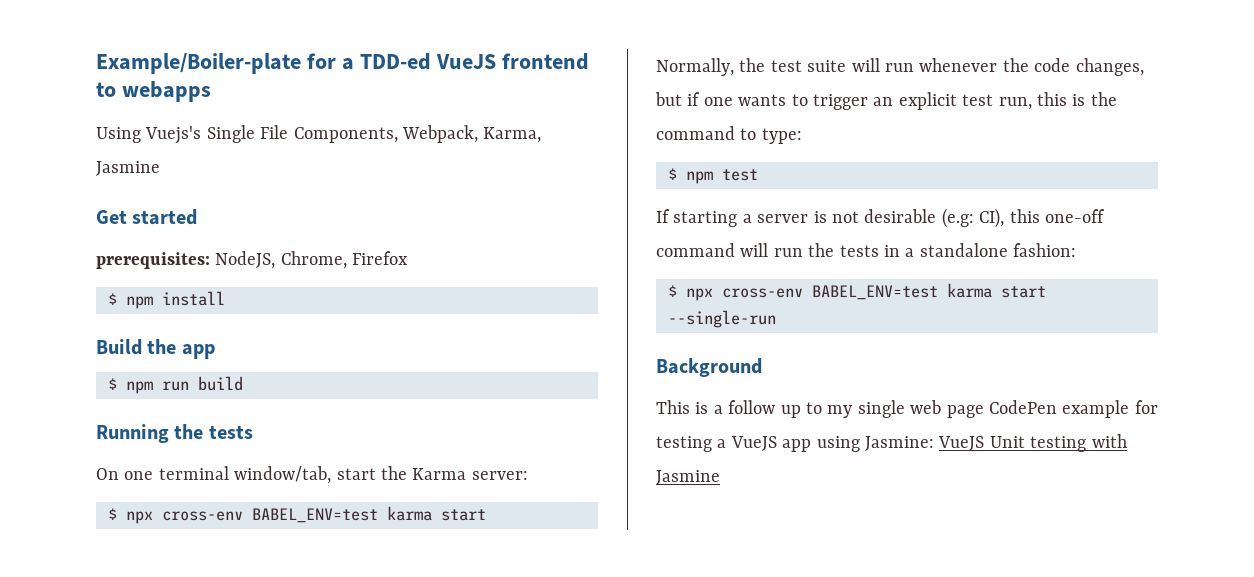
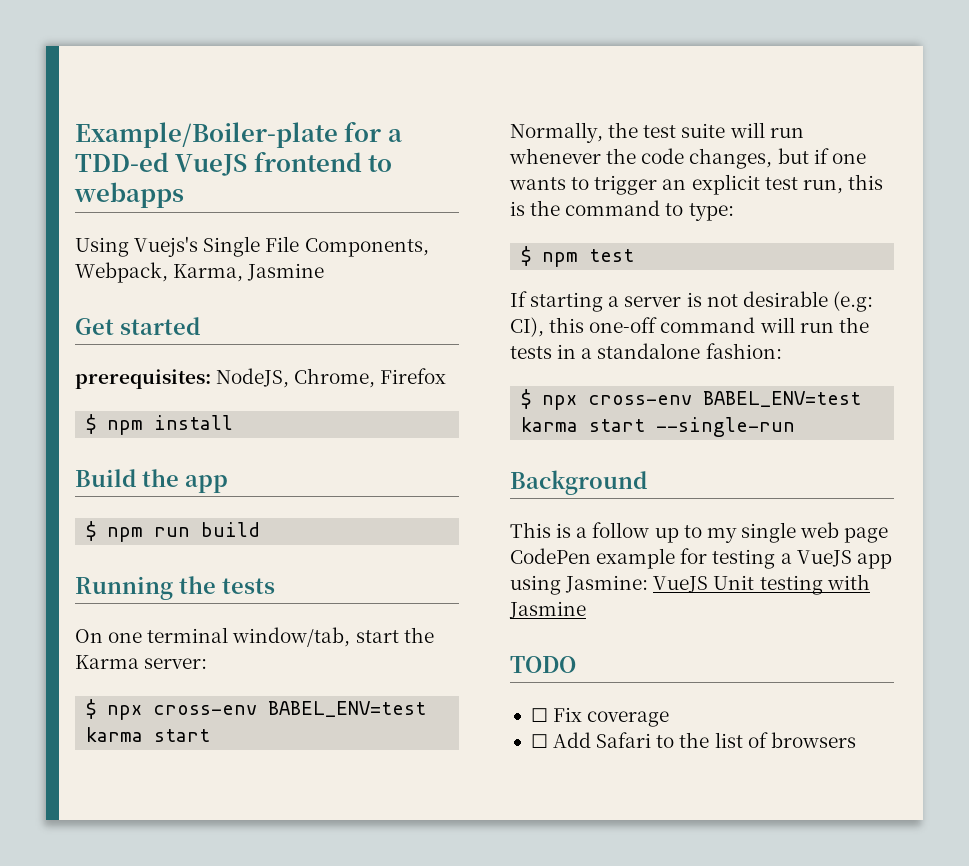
(720, 477) none -> [510,656,576,673] [530,707,670,727] [530,732,856,748] // TODO // ☐ Fix coverage // ☐ Add Safari to the list of browsers

